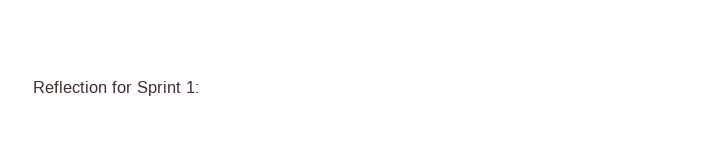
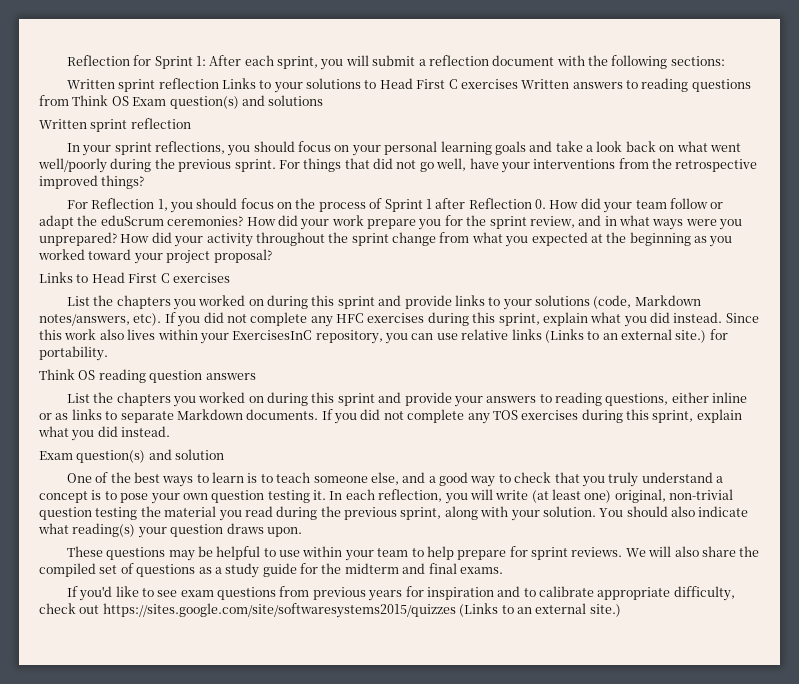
(200, 87) none -> [209,55,725,70] [66,78,751,93] [39,95,324,109] [39,118,191,132] [66,141,741,156] [38,158,758,173] [39,175,145,189] [66,198,724,213] [39,215,743,230] [39,232,733,247] [38,249,272,264] [39,272,230,283] [66,295,701,310] [39,312,759,327] [39,329,728,344] [39,346,108,361] [39,369,256,383] [66,392,748,407] [39,409,742,424] [38,426,171,441] [39,449,225,463] [66,472,723,487] [39,489,734,504] [39,506,749,521] [38,523,302,538] [66,546,760,561] [39,563,503,578] [66,586,735,601] [39,603,621,618] After each sprint, you will submit a reflection document with the following sections: // Written sprint reflection Links to your solutions to Head First C exercises Written answers to reading questions from Think OS Exam question(s) and solutions // Written sprint reflection // In your sprint reflections, you should focus on your personal learning goals and take a look back on what went well/poorly during the previous sprint. For things that did not go well, have your interventions from the retrospective improved things? // For Reflection 1, you should focus on the process of Sprint 1 after Reflection 0. How did your team follow or adapt the eduScrum ceremonies? How did your work prepare you for the sprint review, and in what ways were you unprepared? How did your activity throughout the sprint change from what you expected at the beginning as you worked toward your project proposal? // Links to Head First C exercises // List the chapters you worked on during this sprint and provide links to your solutions (code, Markdown notes/answers, etc). If you did not complete any HFC exercises during this sprint, explain what you did instead. Since this work also lives within your ExercisesInC repository, you can use relative links (Links to an external site.) for portability. // Think OS reading question answers // List the chapters you worked on during this sprint and provide your answers to reading questions, either inline or as links to separate Markdown documents. If you did not complete any TOS exercises during this sprint, explain what you did instead. // Exam question(s) and solution // One of the best ways to learn is to teach someone else, and a good way to check that you truly understand a concept is to pose your own question testing it. In each reflection, you will write (at least one) original, non-trivial question testing the material you read during the previous sprint, along with your solution. You should also indicate what reading(s) your question draws upon. // These questions may be helpful to use within your team to help prepare for sprint reviews. We will also share the compiled set of questions as a study guide for the midterm and final exams. // If you'd like to see exam questions from previous years for inspiration and to calibrate appropriate difficulty, check out https://sites.google.com/site/softwaresystems2015/quizzes (Links to an external site.)

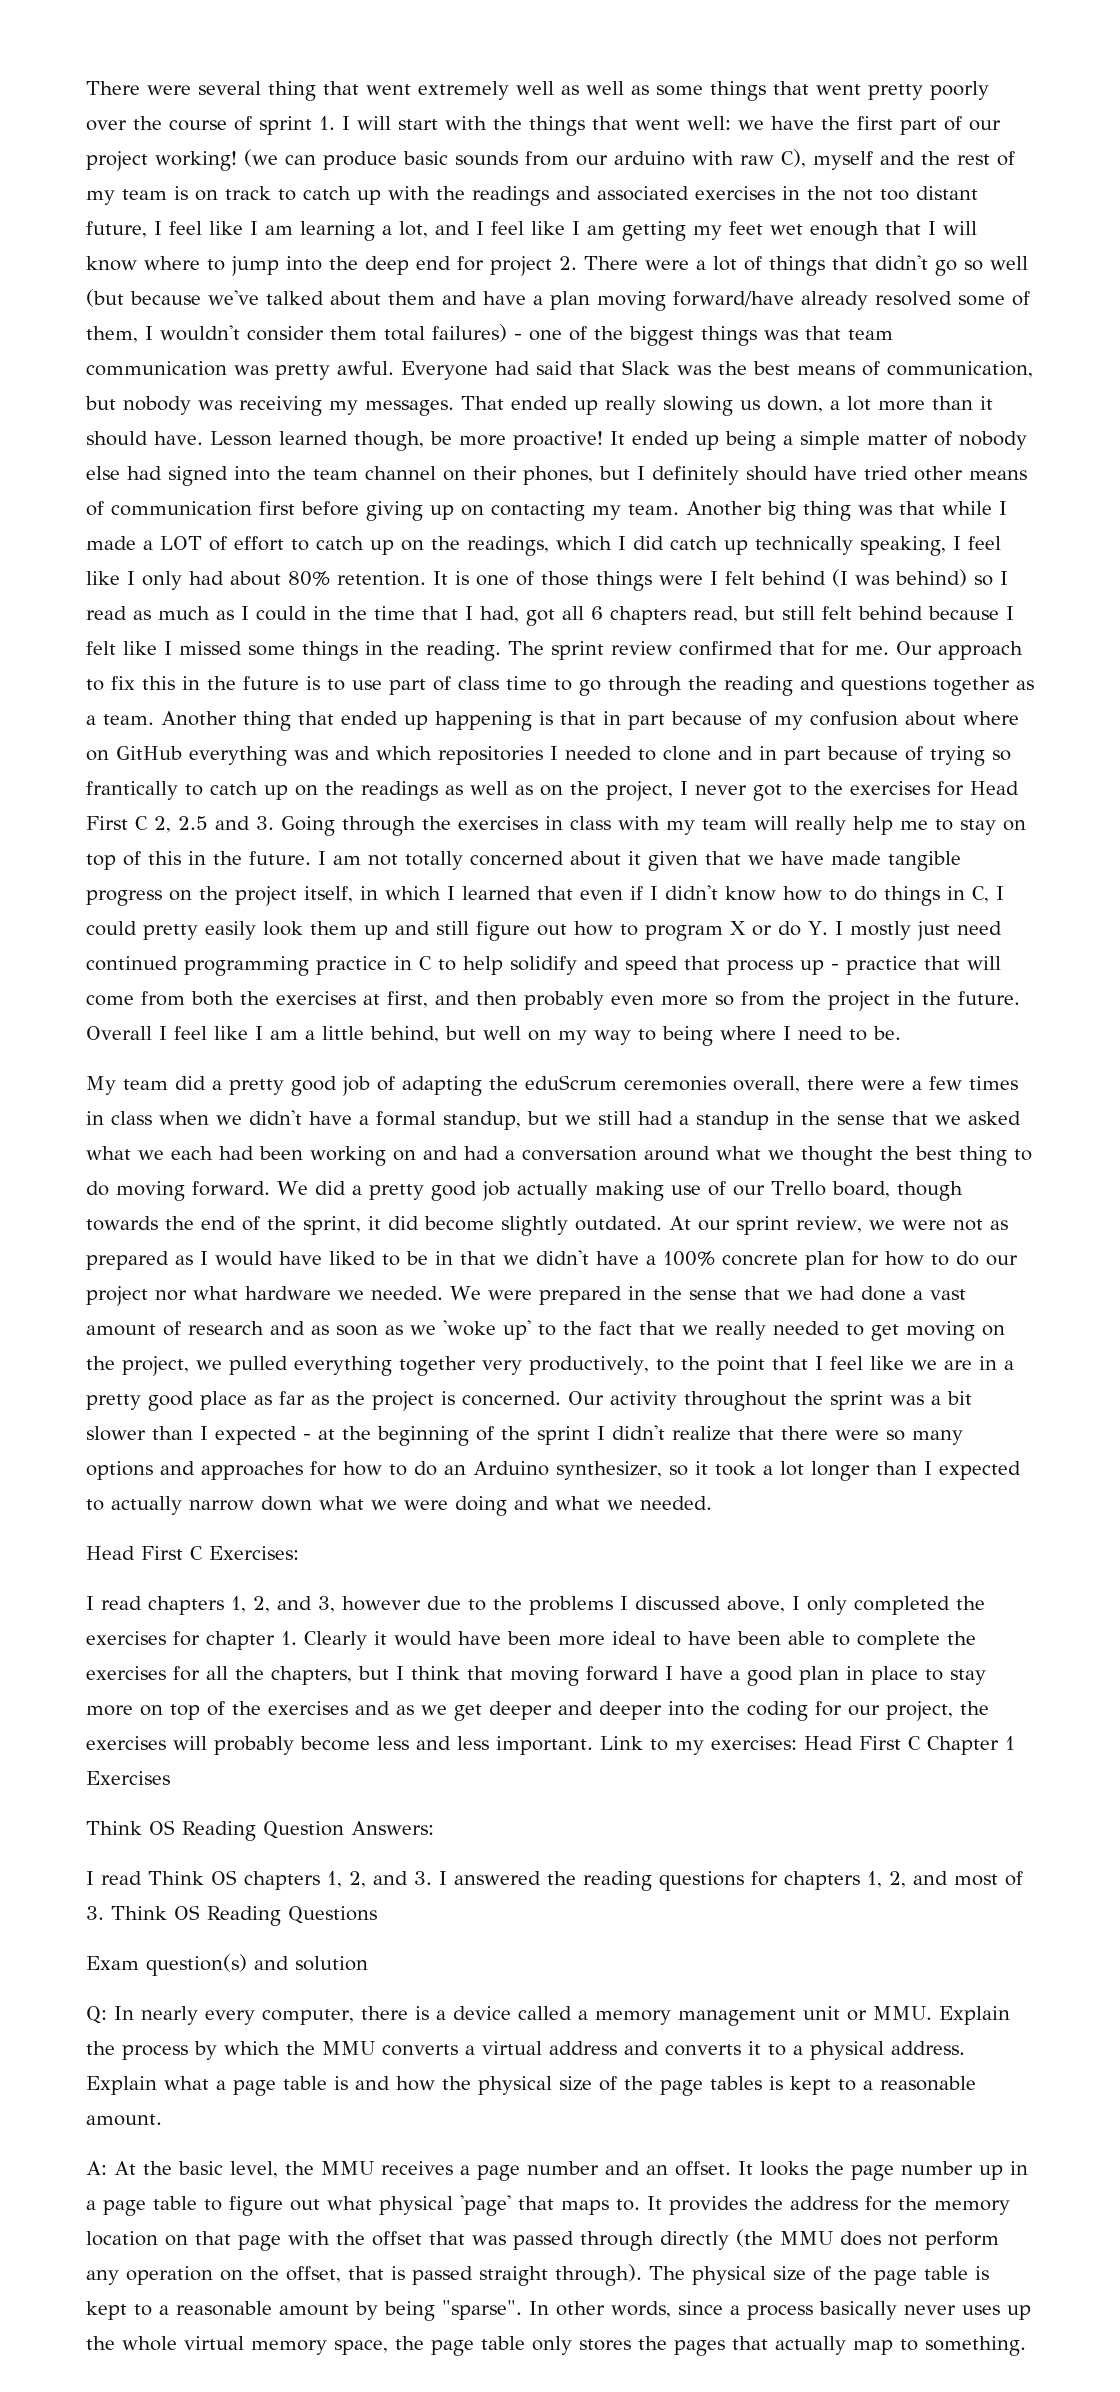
[66,55,725,70] [66,78,751,93] [39,95,324,109] [39,118,191,132] [66,141,741,156] [38,158,758,173] [39,175,145,189] [66,198,724,213] [39,215,743,230] [39,232,733,247] [38,249,272,264] [39,272,230,283] [66,295,701,310] [39,312,759,327] [39,329,728,344] [39,346,108,361] [39,369,256,383] [66,392,748,407] [39,409,742,424] [38,426,171,441] [39,449,225,463] [66,472,723,487] [39,489,734,504] [39,506,749,521] [38,523,302,538] [66,546,760,561] [39,563,503,578] [66,586,735,601] [39,603,621,618] Reflection for Sprint 1: After each sprint, you will submit a reflection document with the following sections: // Written sprint reflection Links to your solutions to Head First C exercises Written answers to reading questions from Think OS Exam question(s) and solutions // Written sprint reflection // In your sprint reflections, you should focus on your personal learning goals and take a look back on what went well/poorly during the previous sprint. For things that did not go well, have your interventions from the retrospective improved things? // For Reflection 1, you should focus on the process of Sprint 1 after Reflection 0. How did your team follow or adapt the eduScrum ceremonies? How did your work prepare you for the sprint review, and in what ways were you unprepared? How did your activity throughout the sprint change from what you expected at the beginning as you worked toward your project proposal? // Links to Head First C exercises // List the chapters you worked on during this sprint and provide links to your solutions (code, Markdown notes/answers, etc). If you did not complete any HFC exercises during this sprint, explain what you did instead. Since this work also lives within your ExercisesInC repository, you can use relative links (Links to an external site.) for portability. // Think OS reading question answers // List the chapters you worked on during this sprint and provide your answers to reading questions, either inline or as links to separate Markdown documents. If you did not complete any TOS exercises during this sprint, explain what you did instead. // Exam question(s) and solution // One of the best ways to learn is to teach someone else, and a good way to check that you truly understand a concept is to pose your own question testing it. In each reflection, you will write (at least one) original, non-trivial question testing the material you read during the previous sprint, along with your solution. You should also indicate what reading(s) your question draws upon. // These questions may be helpful to use within your team to help prepare for sprint reviews. We will also share the compiled set of questions as a study guide for the midterm and final exams. // If you'd like to see exam questions from previous years for inspiration and to calibrate appropriate difficulty, check out https://sites.google.com/site/softwaresystems2015/quizzes (Links to an external site.) -> [86,81,989,101] [86,116,1001,136] [86,149,1015,171] [86,186,978,206] [86,221,977,241] [86,255,1028,276] [86,289,1030,311] [86,324,893,346] [86,360,1033,380] [85,396,993,416] [86,431,1027,451] [86,466,1027,486] [86,501,1007,521] [86,536,1001,556] [86,569,1008,591] [86,606,1014,626] [86,641,1023,661] [86,676,1034,696] [86,711,1019,731] [86,746,1011,766] [86,781,1019,801] [86,816,1026,836] [86,851,961,871] [86,885,1004,906] [86,921,1002,941] [86,956,1001,976] [86,991,1020,1011] [86,1026,901,1046] [86,1075,1018,1096] [86,1110,1021,1130] [86,1146,1032,1166] [86,1181,963,1201] [86,1216,1008,1236] [86,1250,1018,1270] [86,1286,966,1306] [86,1320,1005,1341] [86,1356,1014,1376] [86,1391,972,1411] [86,1425,963,1446] [86,1461,1021,1481] [86,1496,712,1516] [86,1546,299,1560] [86,1596,985,1615] [86,1631,976,1650] [86,1666,986,1686] [86,1701,989,1721] [86,1736,1015,1755] [86,1771,170,1785] [86,1820,434,1841] [86,1870,1023,1891] [86,1905,377,1926] [86,1954,368,1976] [86,2006,1010,2026] [86,2041,965,2060] [86,2076,976,2096] [86,2114,162,2126] [86,2161,1028,2181] [86,2195,1010,2216] [86,2229,999,2251] [86,2264,989,2286] [86,2300,1031,2321] [86,2336,1026,2356] There were several thing that went extremely well as well as some things that went pretty poorly over the course of sprint 1. I will start with the things that went well: we have the first part of our project working! (we can produce basic sounds from our arduino with raw C), myself and the rest of my team is on track to catch up with the readings and associated exercises in the not too distant future, I feel like I am learning a lot, and I feel like I am getting my feet wet enough that I will know where to jump into the deep end for project 2. There were a lot of things that didn't go so well (but because we've talked about them and have a plan moving forward/have already resolved some of them, I wouldn't consider them total failures) - one of the biggest things was that team communication was pretty awful. Everyone had said that Slack was the best means of communication, but nobody was receiving my messages. That ended up really slowing us down, a lot more than it should have. Lesson learned though, be more proactive! It ended up being a simple matter of nobody else had signed into the team channel on their phones, but I definitely should have tried other means of communication first before giving up on contacting my team. Another big thing was that while I made a LOT of effort to catch up on the readings, which I did catch up technically speaking, I feel like I only had about 80% retention. It is one of those things were I felt behind (I was behind) so I read as much as I could in the time that I had, got all 6 chapters read, but still felt behind because I felt like I missed some things in the reading. The sprint review confirmed that for me. Our approach to fix this in the future is to use part of class time to go through the reading and questions together as a team. Another thing that ended up happening is that in part because of my confusion about where on GitHub everything was and which repositories I needed to clone and in part because of trying so frantically to catch up on the readings as well as on the project, I never got to the exercises for Head First C 2, 2.5 and 3. Going through the exercises in class with my team will really help me to stay on top of this in the future. I am not totally concerned about it given that we have made tangible progress on the project itself, in which I learned that even if I didn't know how to do things in C, I could pretty easily look them up and still figure out how to program X or do Y. I mostly just need continued programming practice in C to help solidify and speed that process up - practice that will come from both the exercises at first, and then probably even more so from the project in the future. Overall I feel like I am a little behind, but well on my way to being where I need to be. // My team did a pretty good job of adapting the eduScrum ceremonies overall, there were a few times in class when we didn't have a formal standup, but we still had a standup in the sense that we asked what we each had been working on and had a conversation around what we thought the best thing to do moving forward. We did a pretty good job actually making use of our Trello board, though towards the end of the sprint, it did become slightly outdated. At our sprint review, we were not as prepared as I would have liked to be in that we didn't have a 100% concrete plan for how to do our project nor what hardware we needed. We were prepared in the sense that we had done a vast amount of research and as soon as we 'woke up' to the fact that we really needed to get moving on the project, we pulled everything together very productively, to the point that I feel like we are in a pretty good place as far as the project is concerned. Our activity throughout the sprint was a bit slower than I expected - at the beginning of the sprint I didn't realize that there were so many options and approaches for how to do an Arduino synthesizer, so it took a lot longer than I expected to actually narrow down what we were doing and what we needed. // Head First C Exercises: // I read chapters 1, 2, and 3, however due to the problems I discussed above, I only completed the exercises for chapter 1. Clearly it would have been more ideal to have been able to complete the exercises for all the chapters, but I think that moving forward I have a good plan in place to stay more on top of the exercises and as we get deeper and deeper into the coding for our project, the exercises will probably become less and less important. Link to my exercises: Head First C Chapter 1 Exercises // Think OS Reading Question Answers: // I read Think OS chapters 1, 2, and 3. I answered the reading questions for chapters 1, 2, and most of 3. Think OS Reading Questions // Exam question(s) and solution // Q: In nearly every computer, there is a device called a memory management unit or MMU. Explain the process by which the MMU converts a virtual address and converts it to a physical address. Explain what a page table is and how the physical size of the page tables is kept to a reasonable amount. // A: At the basic level, the MMU receives a page number and an offset. It looks the page number up in a page table to figure out what physical 'page' that maps to. It provides the address for the memory location on that page with the offset that was passed through directly (the MMU does not perform any operation on the offset, that is passed straight through). The physical size of the page table is kept to a reasonable amount by being "sparse". In other words, since a process basically never uses up the whole virtual memory space, the page table only stores the pages that actually map to something.

